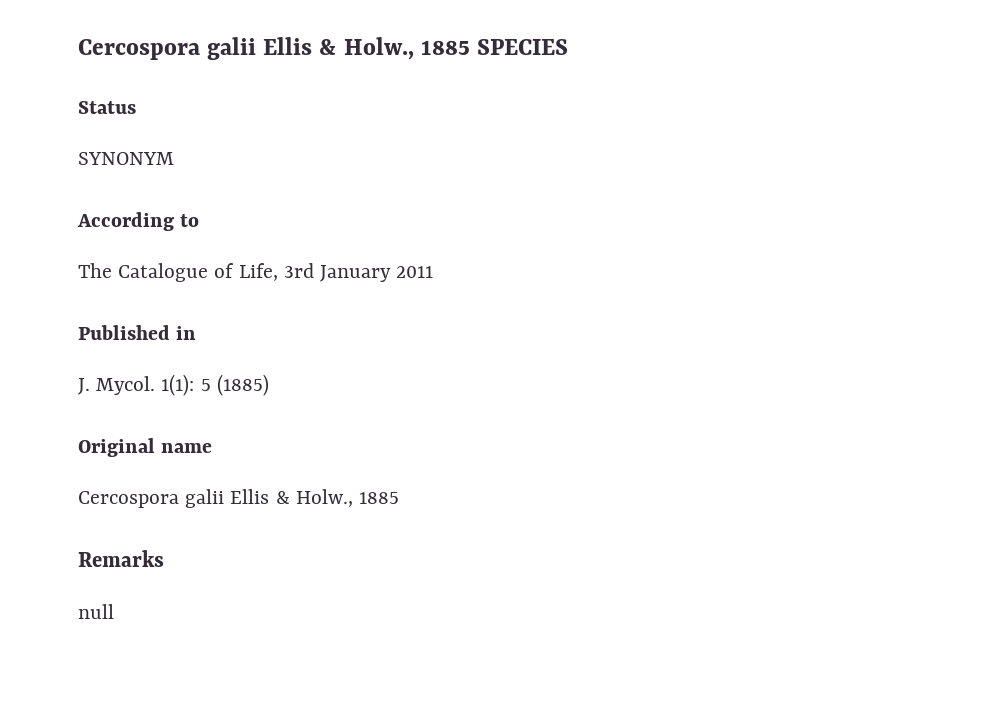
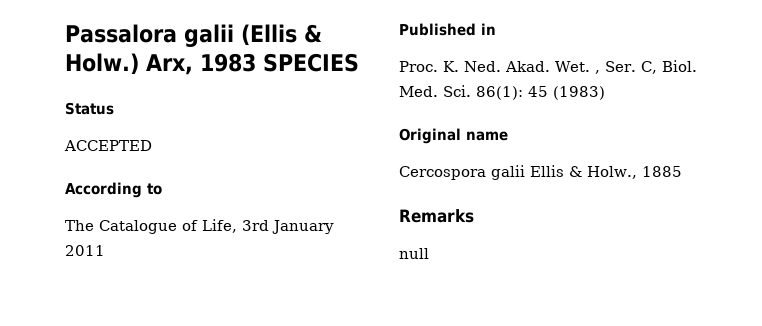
[78,37,470,60] Cercospora galii Ellis & Holw., 1885 -> [65,24,322,47] [65,53,256,75] Passalora galii (Ellis & Holw.) Arx, 1983
[78,152,174,165] SYNONYM -> [64,140,152,151] ACCEPTED
[78,374,269,396] J. Mycol. 1(1): 5 (1885) -> [399,60,697,74] [399,85,605,100] Proc. K. Ned. Akad. Wet. , Ser. C, Biol. Med. Sci. 86(1): 45 (1983)

